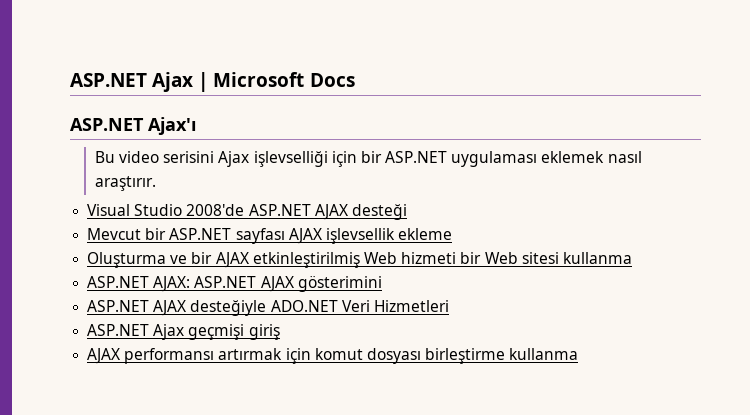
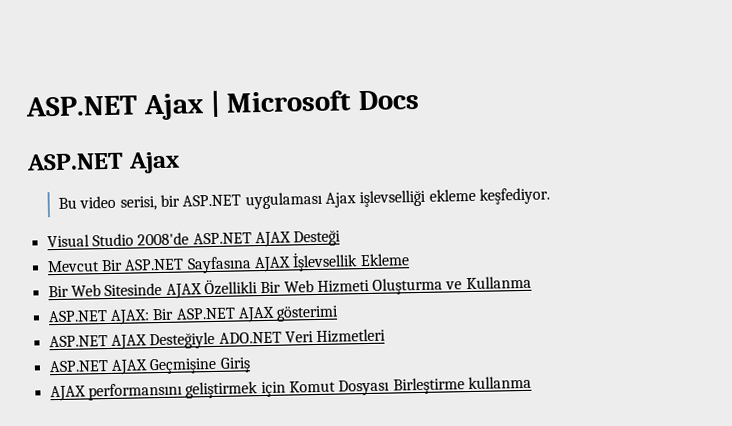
[148,117,196,135] Ajax'ı -> [127,151,180,174] Ajax
[163,151,642,167] [94,176,156,191] serisini Ajax işlevselliği için bir ASP.NET uygulaması eklemek nasıl araştırır. -> [119,187,551,211] serisi, bir ASP.NET uygulaması Ajax işlevselliği ekleme keşfediyor.
[351,204,407,220] desteği -> [293,229,342,247] Desteği
[145,228,453,244] [87,252,632,268] bir ASP.NET sayfası AJAX işlevsellik ekleme // Oluşturma ve bir AJAX etkinleştirilmiş Web hizmeti bir Web sitesi kullanma -> [100,252,410,274] [47,275,532,299] Bir ASP.NET Sayfasına AJAX İşlevsellik Ekleme // Bir Web Sitesinde AJAX Özellikli Bir Web Hizmeti Oluşturma ve Kullanma
[194,276,382,292] [87,300,267,316] ASP.NET AJAX gösterimini // ASP.NET AJAX desteğiyle -> [152,305,340,323] [48,331,216,350] Bir ASP.NET AJAX gösterimi // ASP.NET AJAX Desteğiyle
[153,324,280,340] [87,348,506,364] Ajax geçmişi giriş // AJAX performansı artırmak için komut dosyası birleştirme -> [110,357,251,375] [49,377,465,402] AJAX Geçmişine Giriş // AJAX performansını geliştirmek için Komut Dosyası Birleştirme

